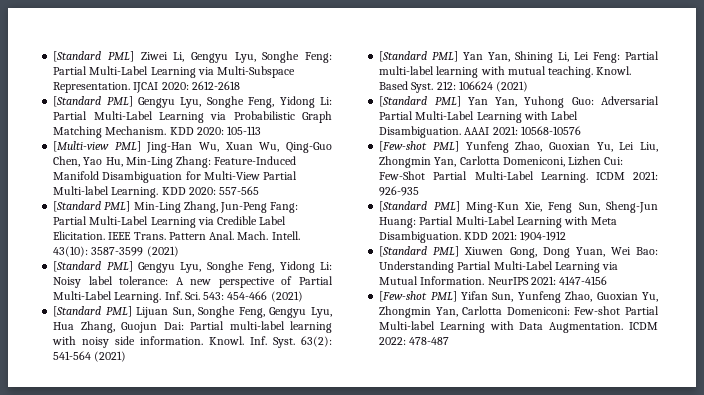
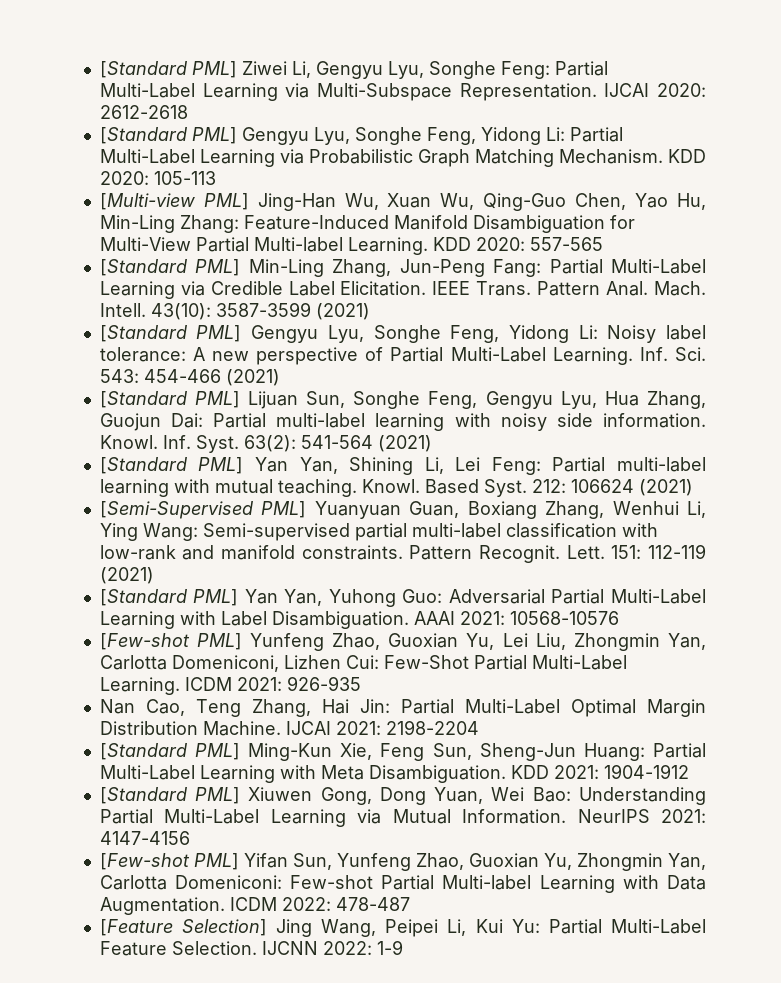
(529, 86) none -> [99,501,707,519] [99,523,658,541] [99,544,706,563] [99,567,154,584] // [Semi-Supervised PML] Yuanyuan Guan, Boxiang Zhang, Wenhui Li, Ying Wang: Semi-supervised partial multi-label classification with low-rank and manifold constraints. Pattern Recognit. Lett. 151: 112-119 (2021)
(420, 191) none -> [99,699,707,717] [99,720,479,736] // Nan Cao, Teng Zhang, Hai Jin: Partial Multi-Label Optimal Margin Distribution Machine. IJCAI 2021: 2198-2204
(450, 341) none -> [99,919,706,937] [99,940,403,956] // [Feature Selection] Jing Wang, Peipei Li, Kui Yu: Partial Multi-Label Feature Selection. IJCNN 2022: 1-9

